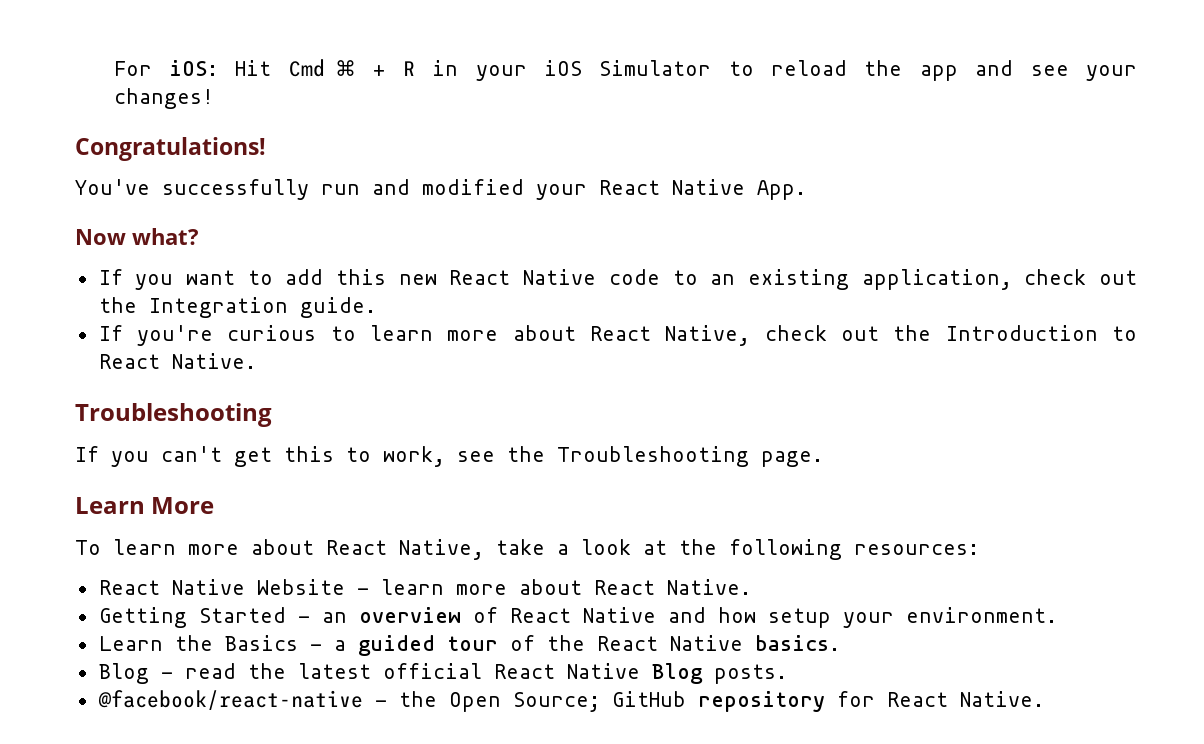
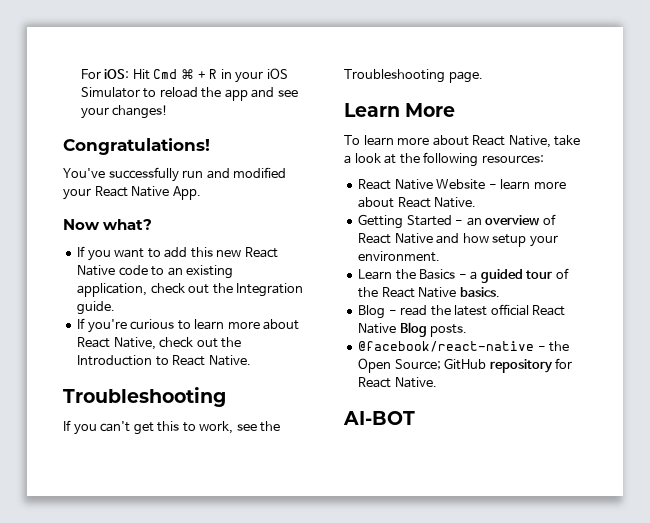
(1044, 699) none -> [343,411,415,425] // AI-BOT

